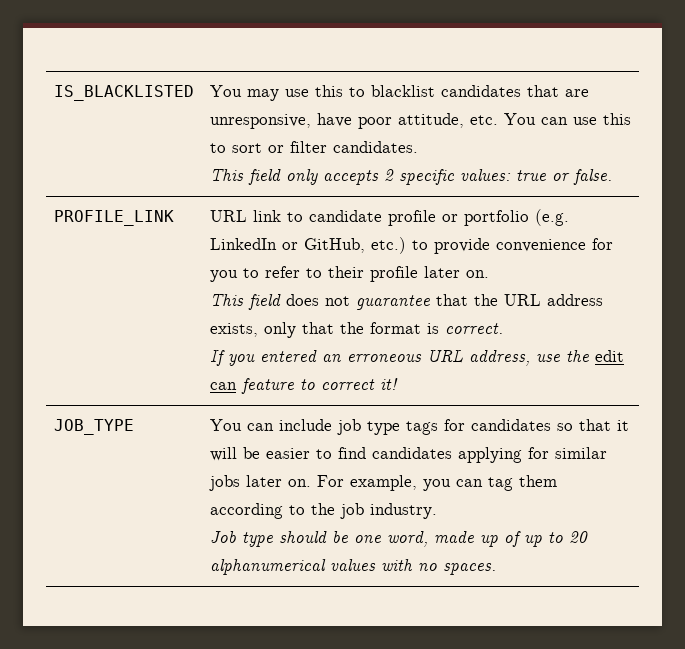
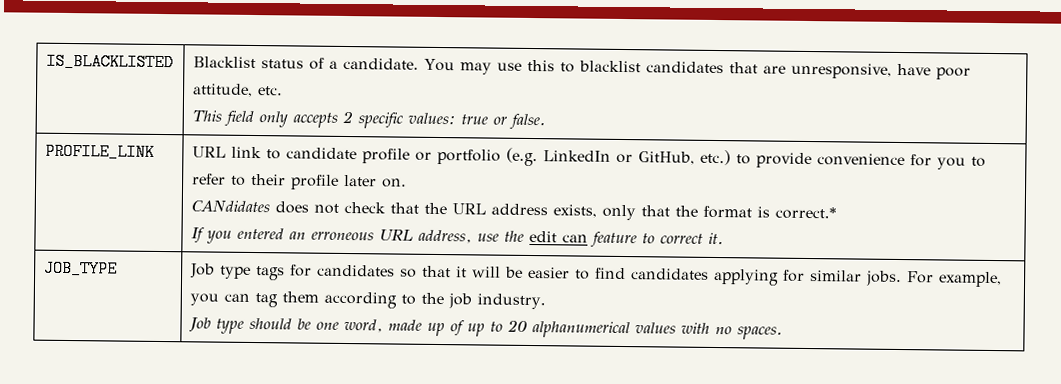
(194, 93) none -> [193,56,420,70] Blacklist status of a candidate.
[503,113,631,125] [209,141,418,153] You can use this to sort or filter candidates. -> (284, 91) none
[209,294,281,310] This field -> [191,200,271,213] CANdidates
[355,295,430,310] guarantee -> [344,201,387,214] check
[444,323,503,334] correct. -> [775,206,837,220] correct.*
[379,378,398,390] it! -> [708,232,724,245] it.
[209,419,361,435] You can include job -> [190,263,216,279] Job
[208,475,311,491] jobs later on. -> [866,270,903,287] jobs.

